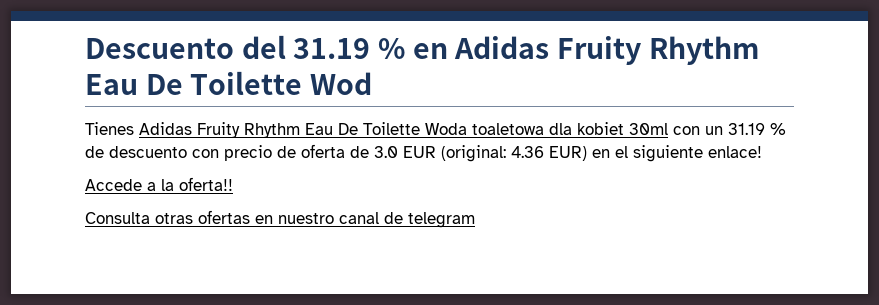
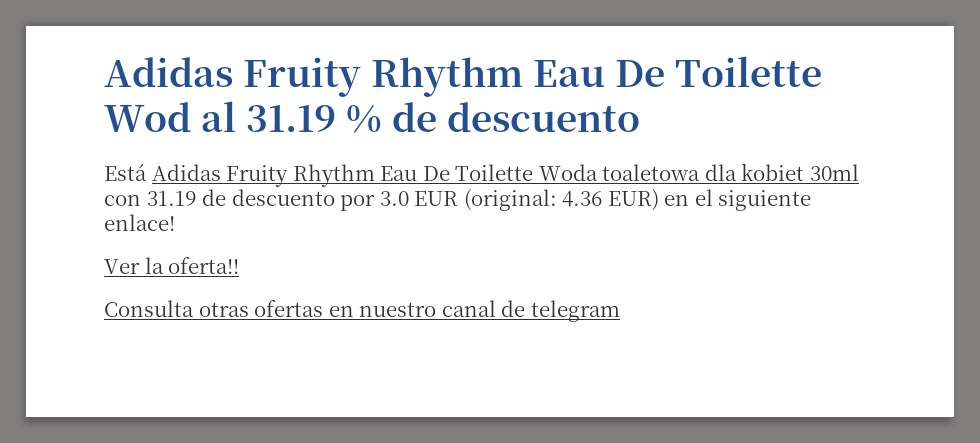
[85,35,448,59] Descuento del 31.19 % en -> (104, 72) none
[85,122,134,135] // Tienes -> [200,101,640,133] [104,164,147,181] al 31.19 % de descuento // Está
[705,123,786,135] [85,144,369,161] un 31.19 % de descuento con precio de oferta de -> [146,189,376,211] 31.19 de descuento por
[85,179,156,191] Accede a -> [104,259,140,274] Ver

